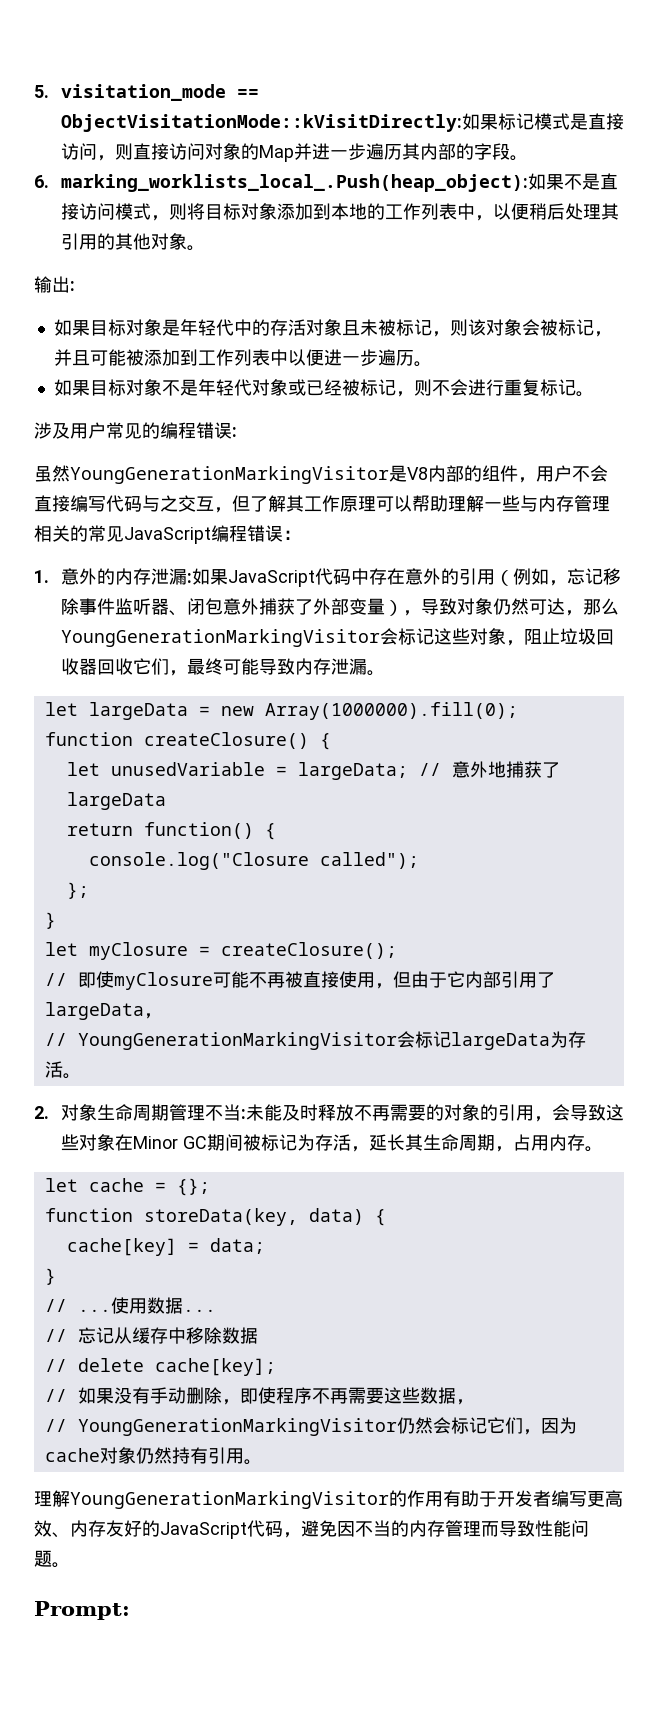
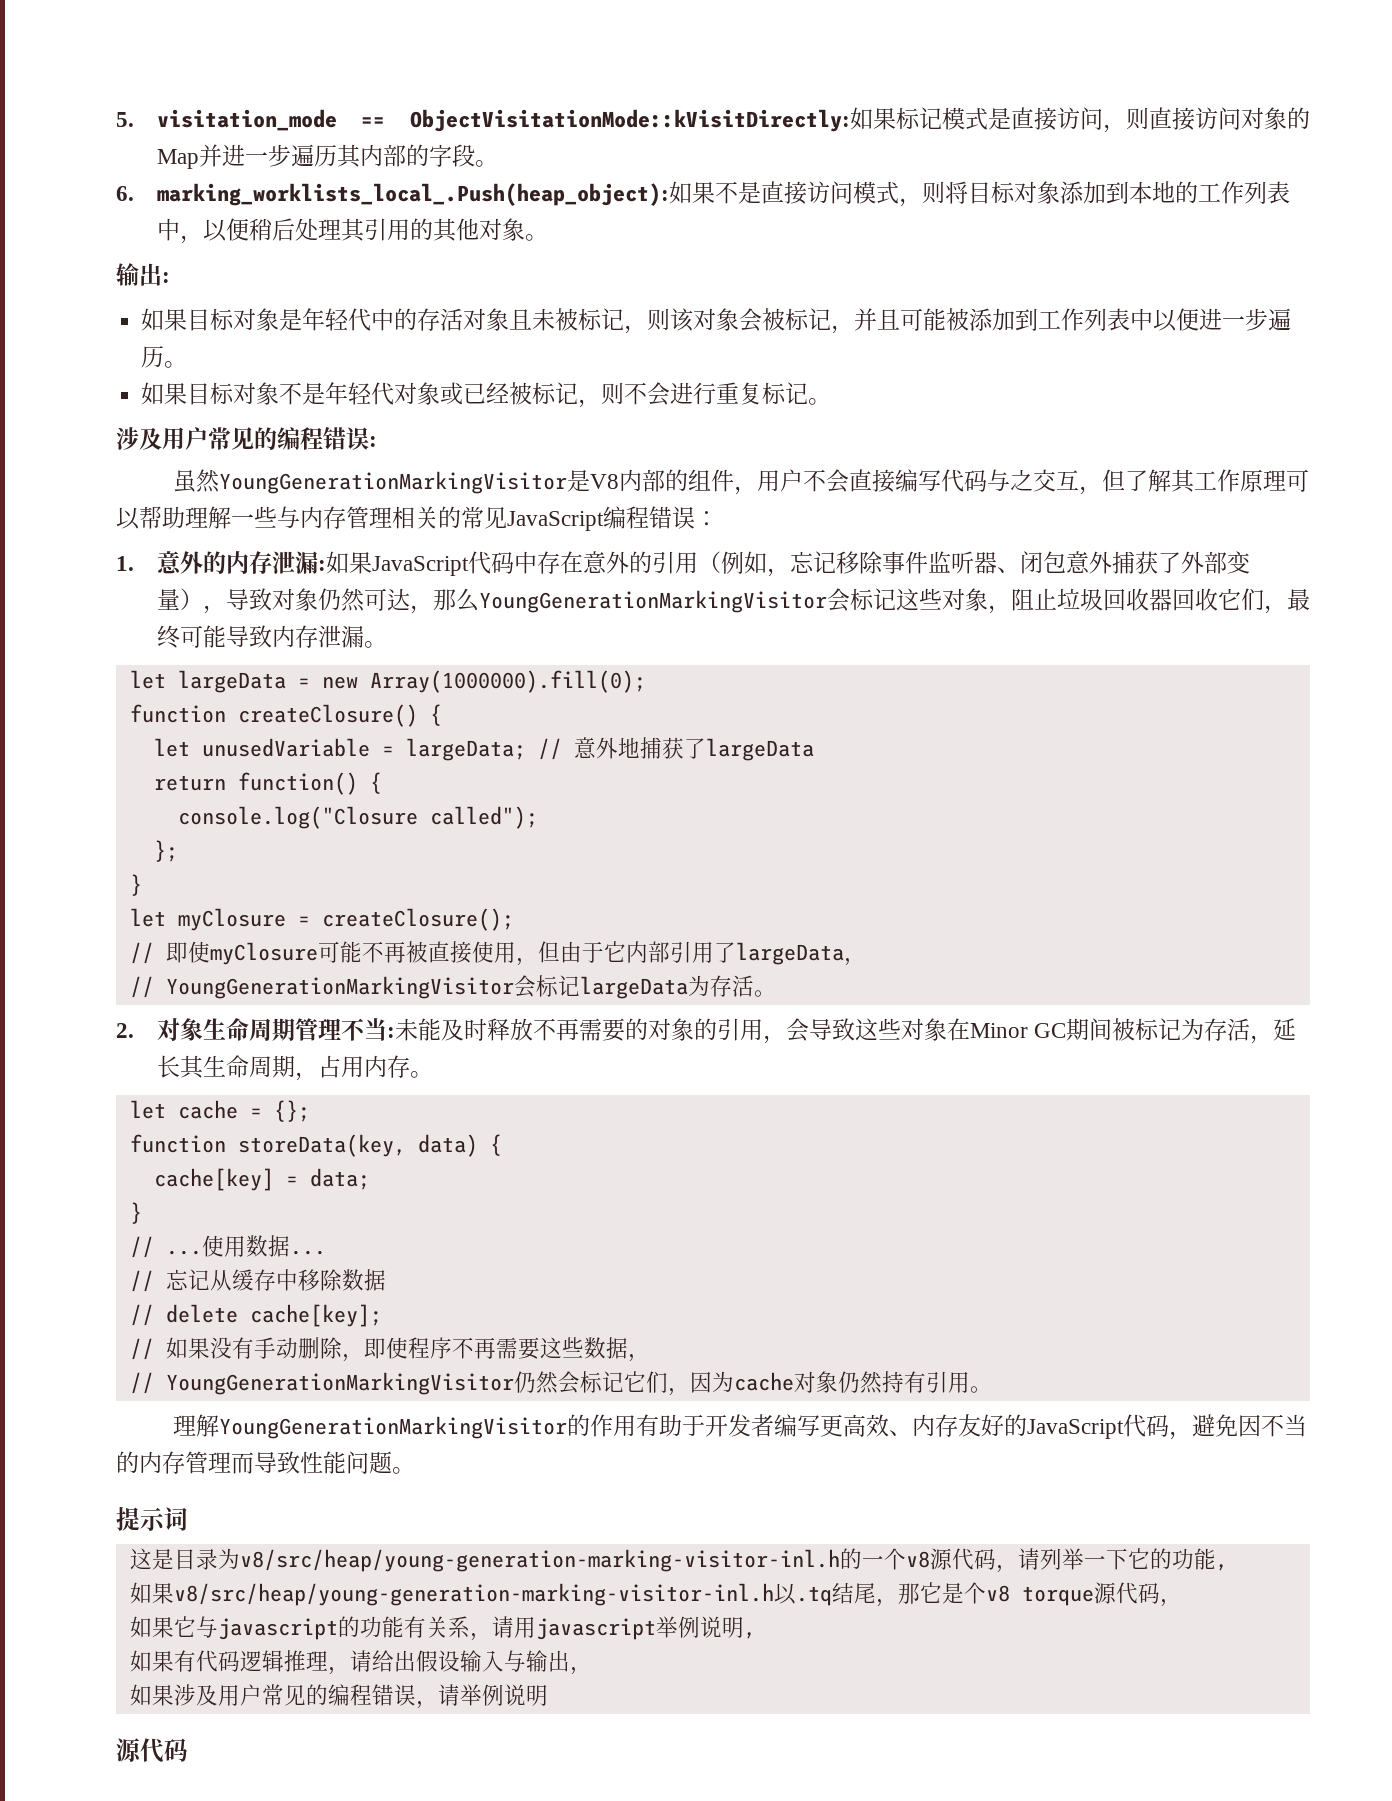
[34,1601,130,1620] Prompt: -> [116,1507,188,1531] [129,1548,1228,1573] [129,1582,1182,1607] [129,1616,756,1641] [129,1650,592,1675] [129,1684,548,1709] [116,1738,188,1763] 提示词 // 这是目录为v8/src/heap/young-generation-marking-visitor-inl.h的一个v8源代码，请列举一下它的功能, // 如果v8/src/heap/young-generation-marking-visitor-inl.h以.tq结尾，那它是个v8 torque源代码， // 如果它与javascript的功能有关系，请用javascript举例说明, // 如果有代码逻辑推理，请给出假设输入与输出， // 如果涉及用户常见的编程错误，请举例说明 // 源代码

